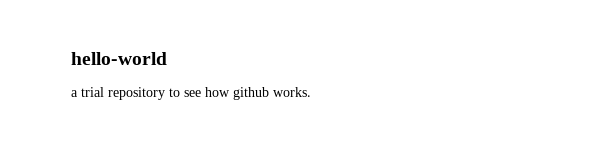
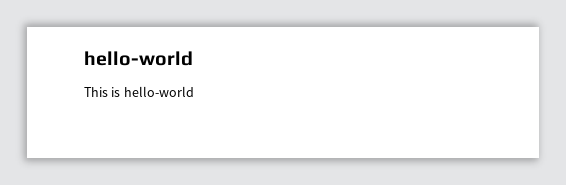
[71,87,311,100] a trial repository to see how github works. -> [84,86,194,97] This is hello-world

